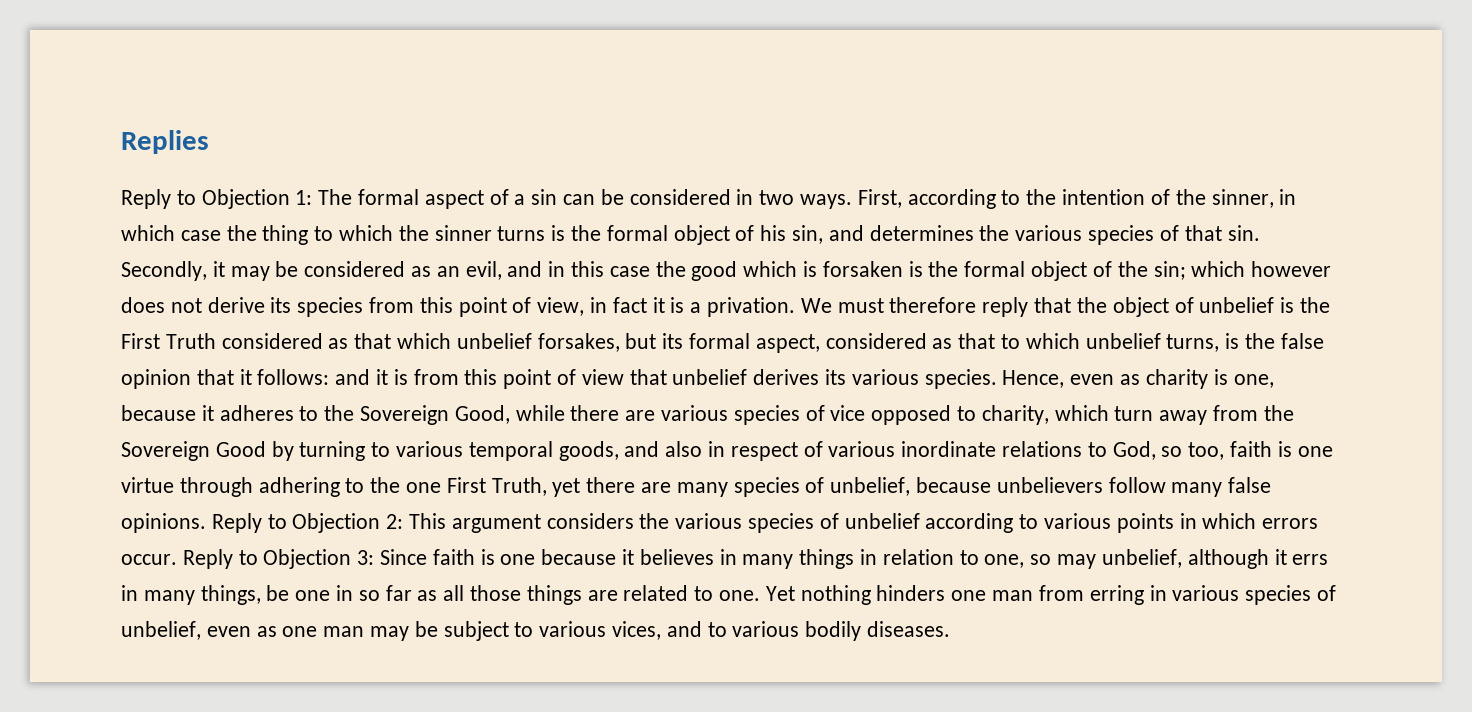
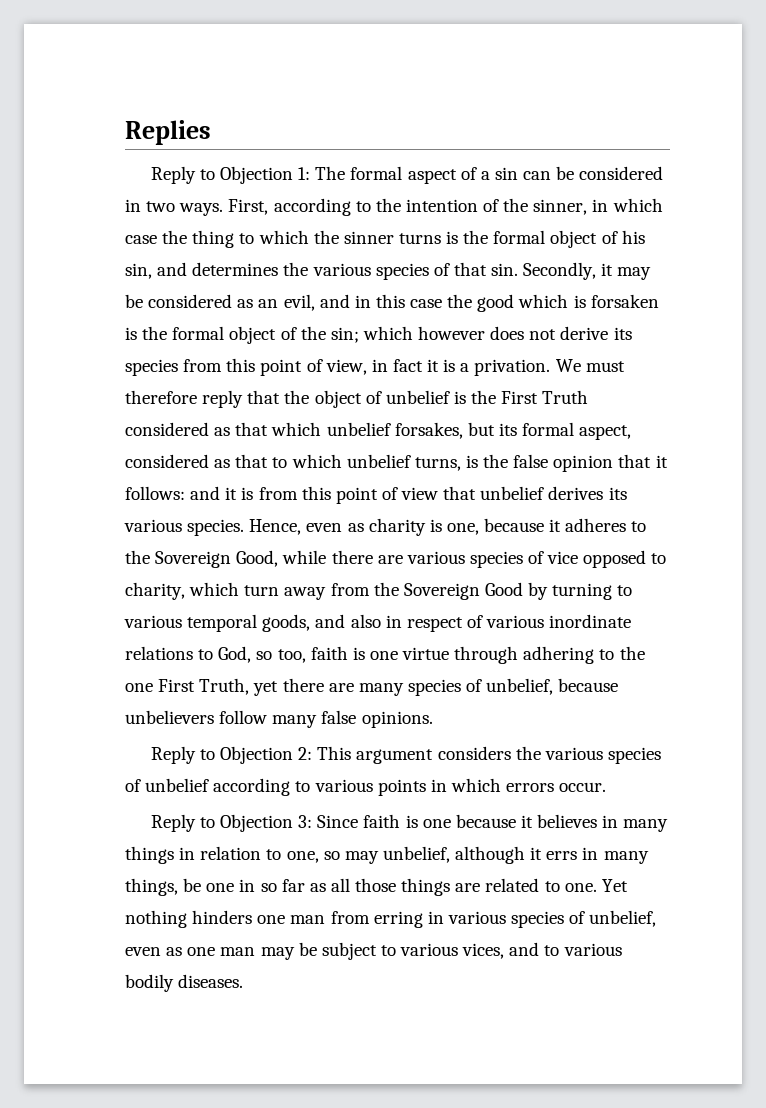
(206, 523) none -> (433, 719) //
(177, 559) none -> (607, 787) //

